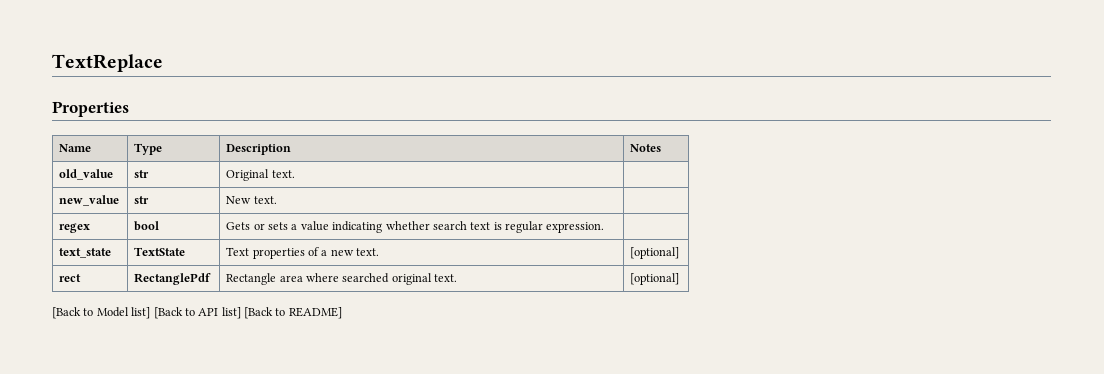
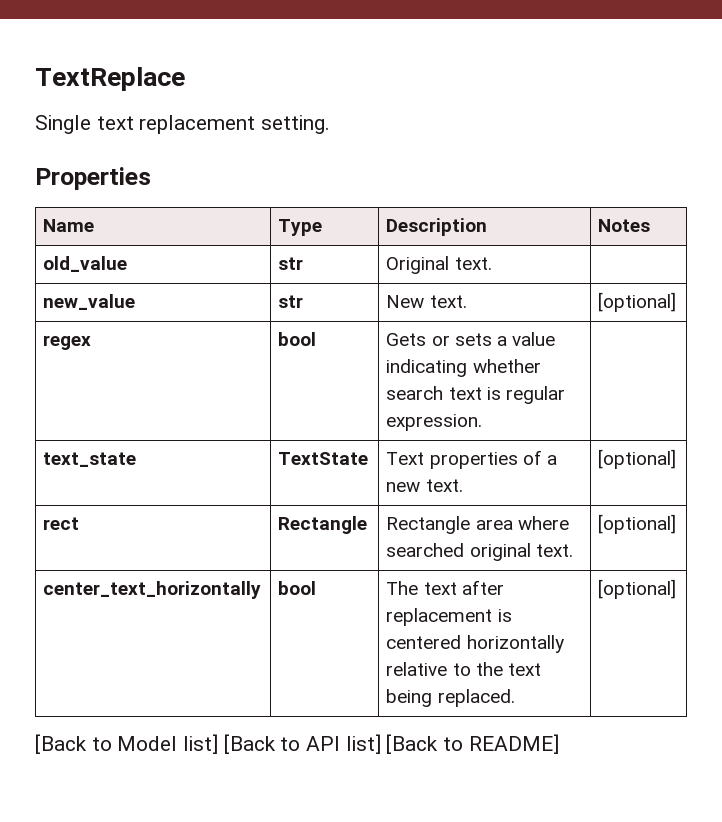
(163, 63) none -> [35,115,331,134] // Single text replacement setting.
(277, 200) none -> [598,292,677,312] [optional]
[134,273,212,285] RectanglePdf -> [278,516,368,534] Rectangle
(680, 279) none -> [43,581,262,599] [278,581,317,595] [386,580,504,595] [386,608,512,626] [386,635,564,653] [386,662,541,676] [386,689,515,707] [598,579,677,599] // center_text_horizontally | bool | The text after replacement is centered horizontally relative to the text being replaced. | [optional]

